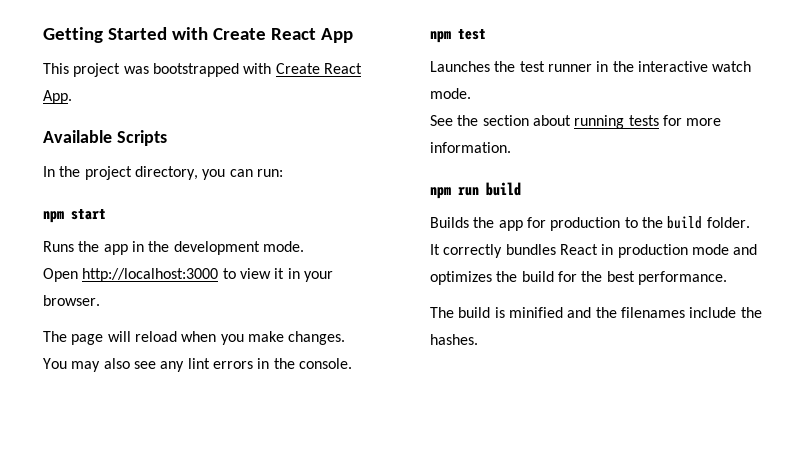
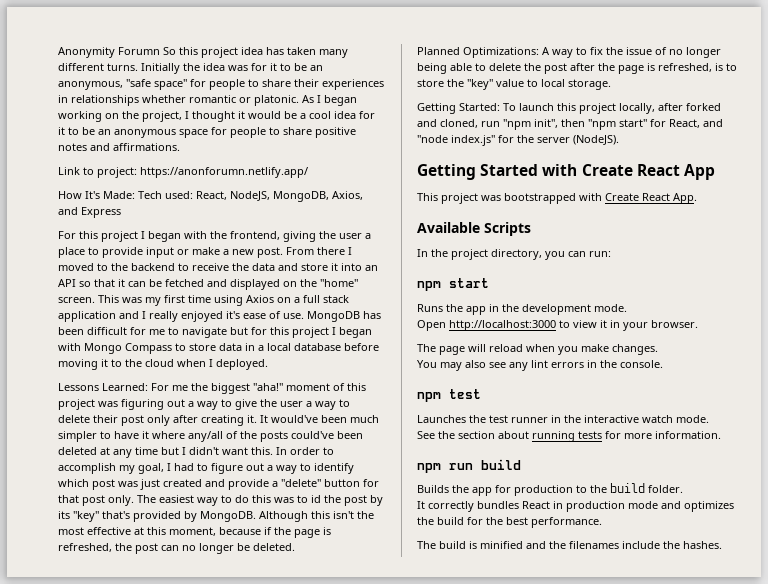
(43, 35) none -> [58,47,348,58] [58,63,323,74] [58,79,384,90] [58,95,357,106] [58,111,375,122] [58,127,356,138] [58,143,180,151] [58,167,308,178] [58,191,363,202] [58,207,121,218] [58,231,371,242] [58,247,352,258] [58,263,378,271] [58,279,358,290] [58,295,349,306] [58,311,381,322] [58,327,372,338] [58,343,379,354] [58,359,268,370] [58,383,366,394] [58,399,350,410] [58,415,379,426] [58,431,363,442] [58,447,334,458] [58,463,354,474] [58,479,379,490] [58,495,383,506] [58,511,374,522] [58,527,331,538] [58,543,295,554] [417,47,721,58] [417,63,737,74] [417,79,611,90] [417,103,721,114] [417,119,723,130] [417,135,619,146] Anonymity Forumn So this project idea has taken many different turns. Initially the idea was for it to be an anonymous, "safe space" for people to share their experiences in relationships whether romantic or platonic. As I began working on the project, I thought it would be a cool idea for it to be an anonymous space for people to share positive notes and affirmations. // Link to project: https://anonforumn.netlify.app/ // How It's Made: Tech used: React, NodeJS, MongoDB, Axios, and Express // For this project I began with the frontend, giving the user a place to provide input or make a new post. From there I moved to the backend to receive the data and store it into an API so that it can be fetched and displayed on the "home" screen. This was my first time using Axios on a full stack application and I really enjoyed it's ease of use. MongoDB has been difficult for me to navigate but for this project I began with Mongo Compass to store data in a local database before moving it to the cloud when I deployed. // Lessons Learned: For me the biggest "aha!" moment of this project was figuring out a way to give the user a way to delete their post only after creating it. It would've been much simpler to have it where any/all of the posts could've been deleted at any time but I didn't want this. In order to accomplish my goal, I had to figure out a way to identify which post was just created and provide a "delete" button for that post only. The easiest way to do this was to id the post by its "key" that's provided by MongoDB. Although this isn't the most effective at this moment, because if the page is refreshed, the post can no longer be deleted. // Planned Optimizations: A way to fix the issue of no longer being able to delete the post after the page is refreshed, is to store the "key" value to local storage. // Getting Started: To launch this project locally, after forked and cloned, run "npm init", then "npm start" for React, and "node index.js" for the server (NodeJS). //

